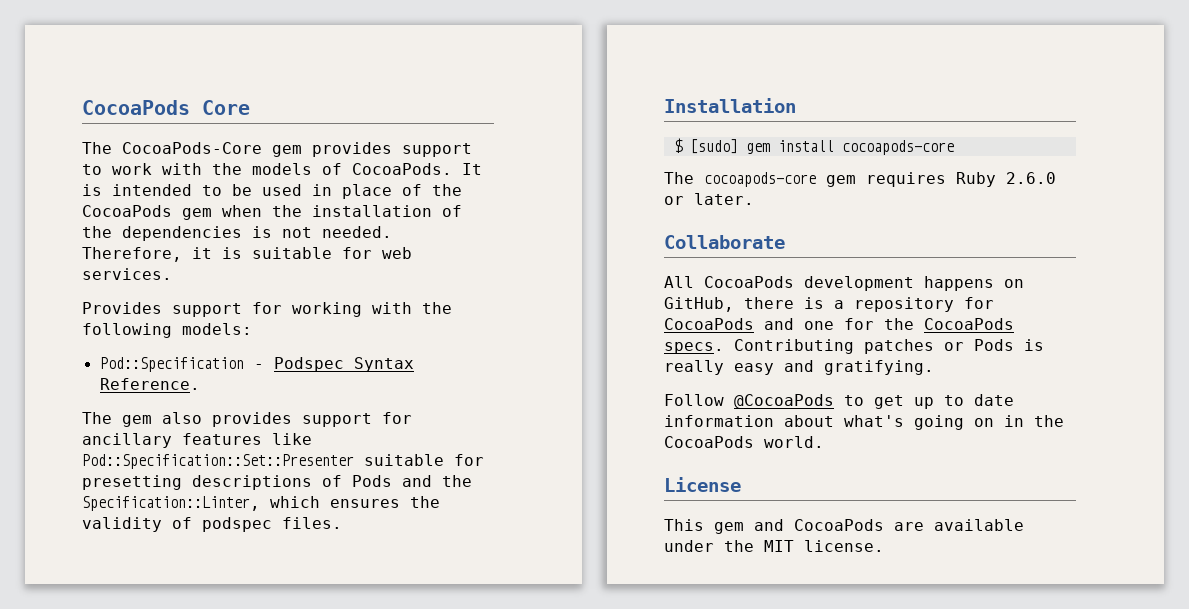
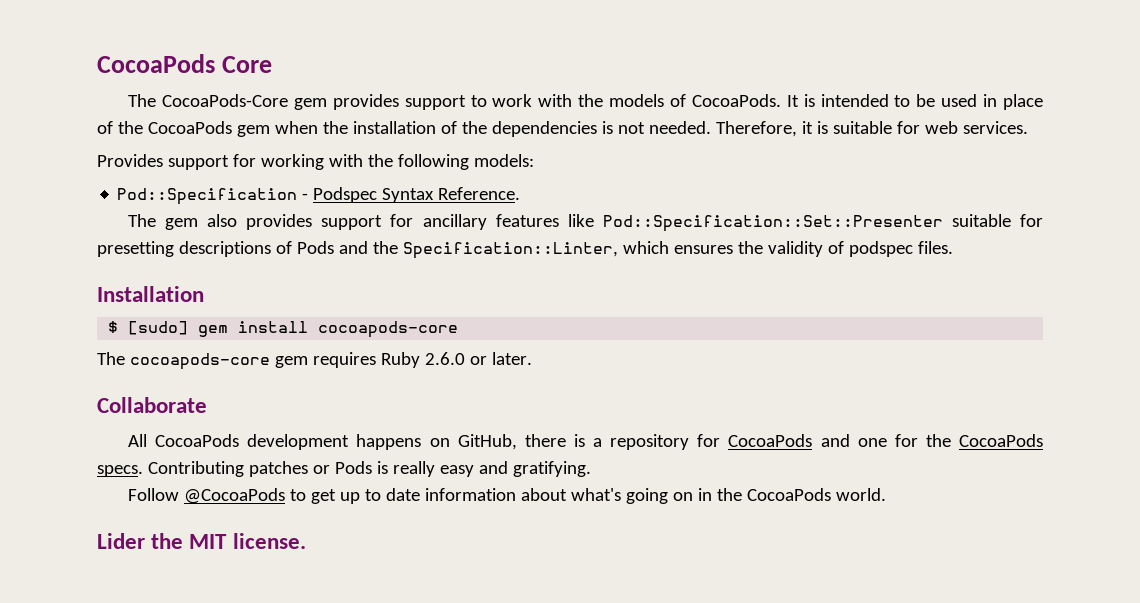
[664,477,741,492] [664,519,1024,534] [664,540,714,552] License // This gem and CocoaPods are available under -> [97,533,145,549] Lider

